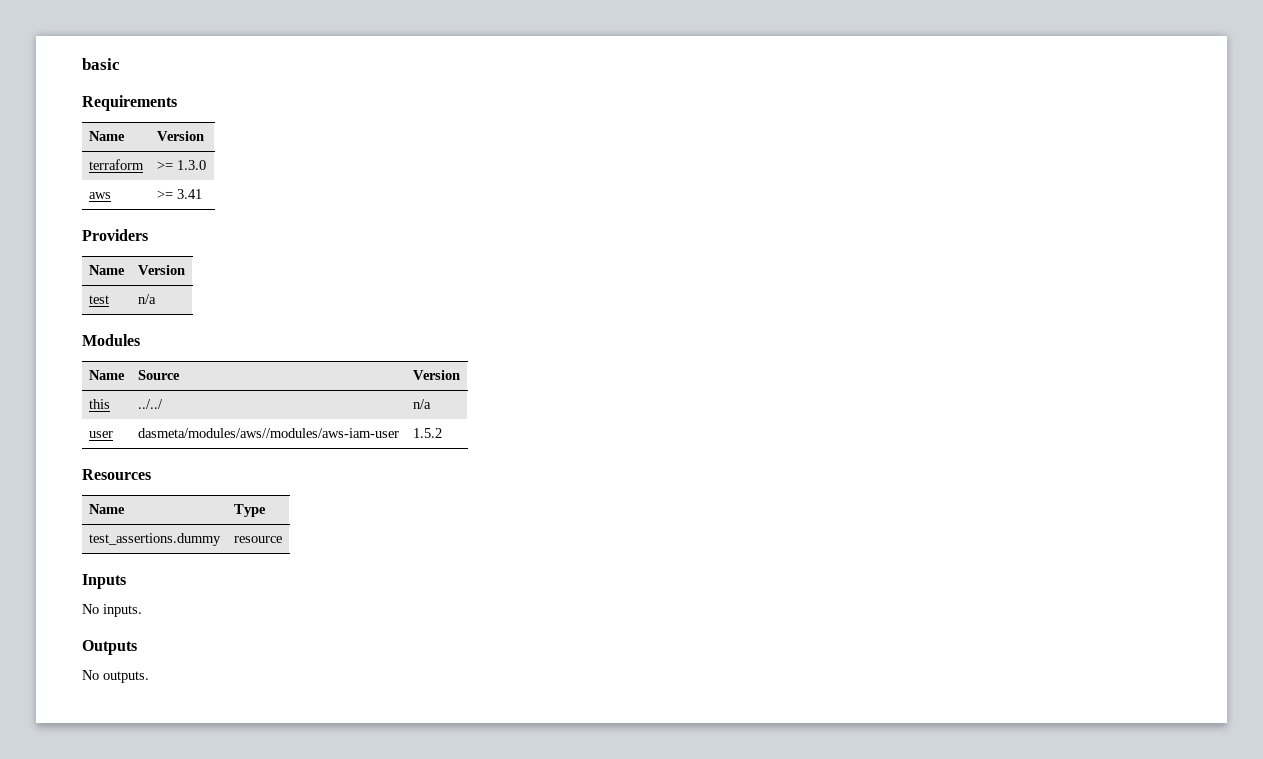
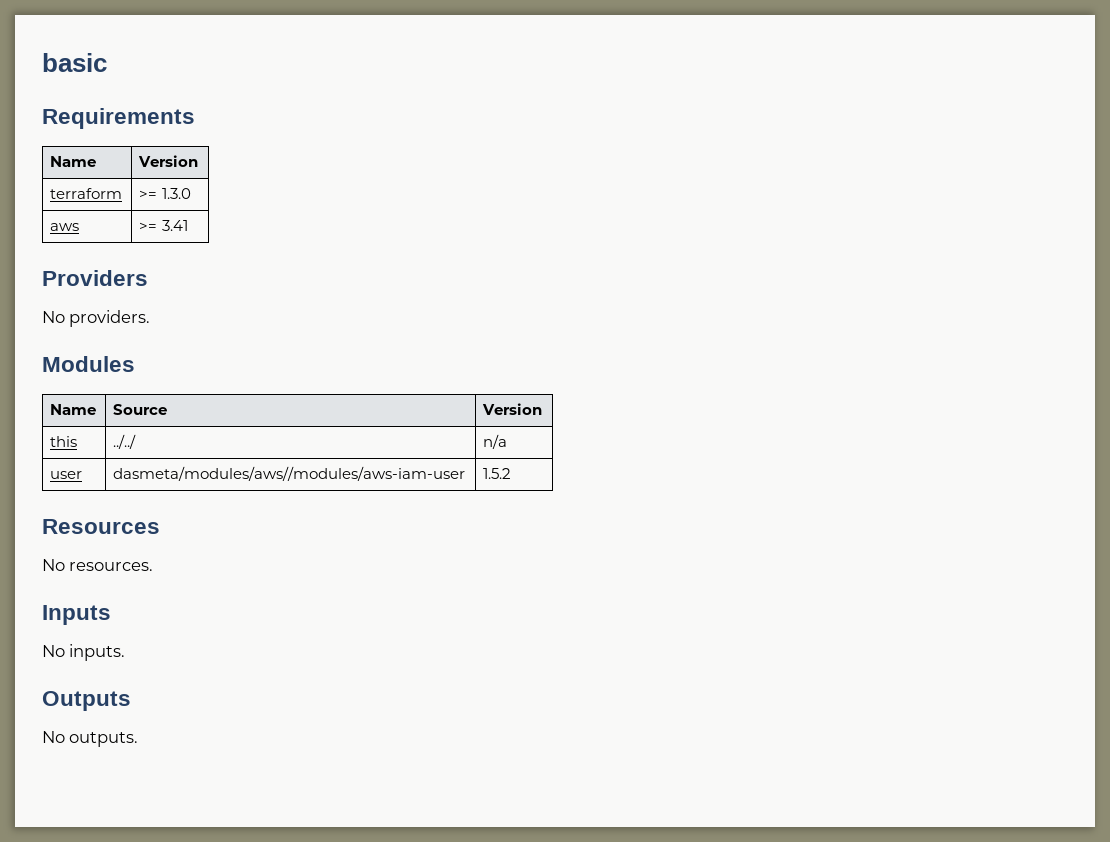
[88,265,125,275] [137,265,185,275] [88,295,109,304] [137,294,156,304] // Name | Version // test | n/a -> [42,310,151,327] // No providers.
[88,504,125,514] [233,504,266,517] [88,533,221,546] [233,536,282,543] // Name | Type // test_assertions.dummy | resource -> [42,559,154,571] // No resources.

